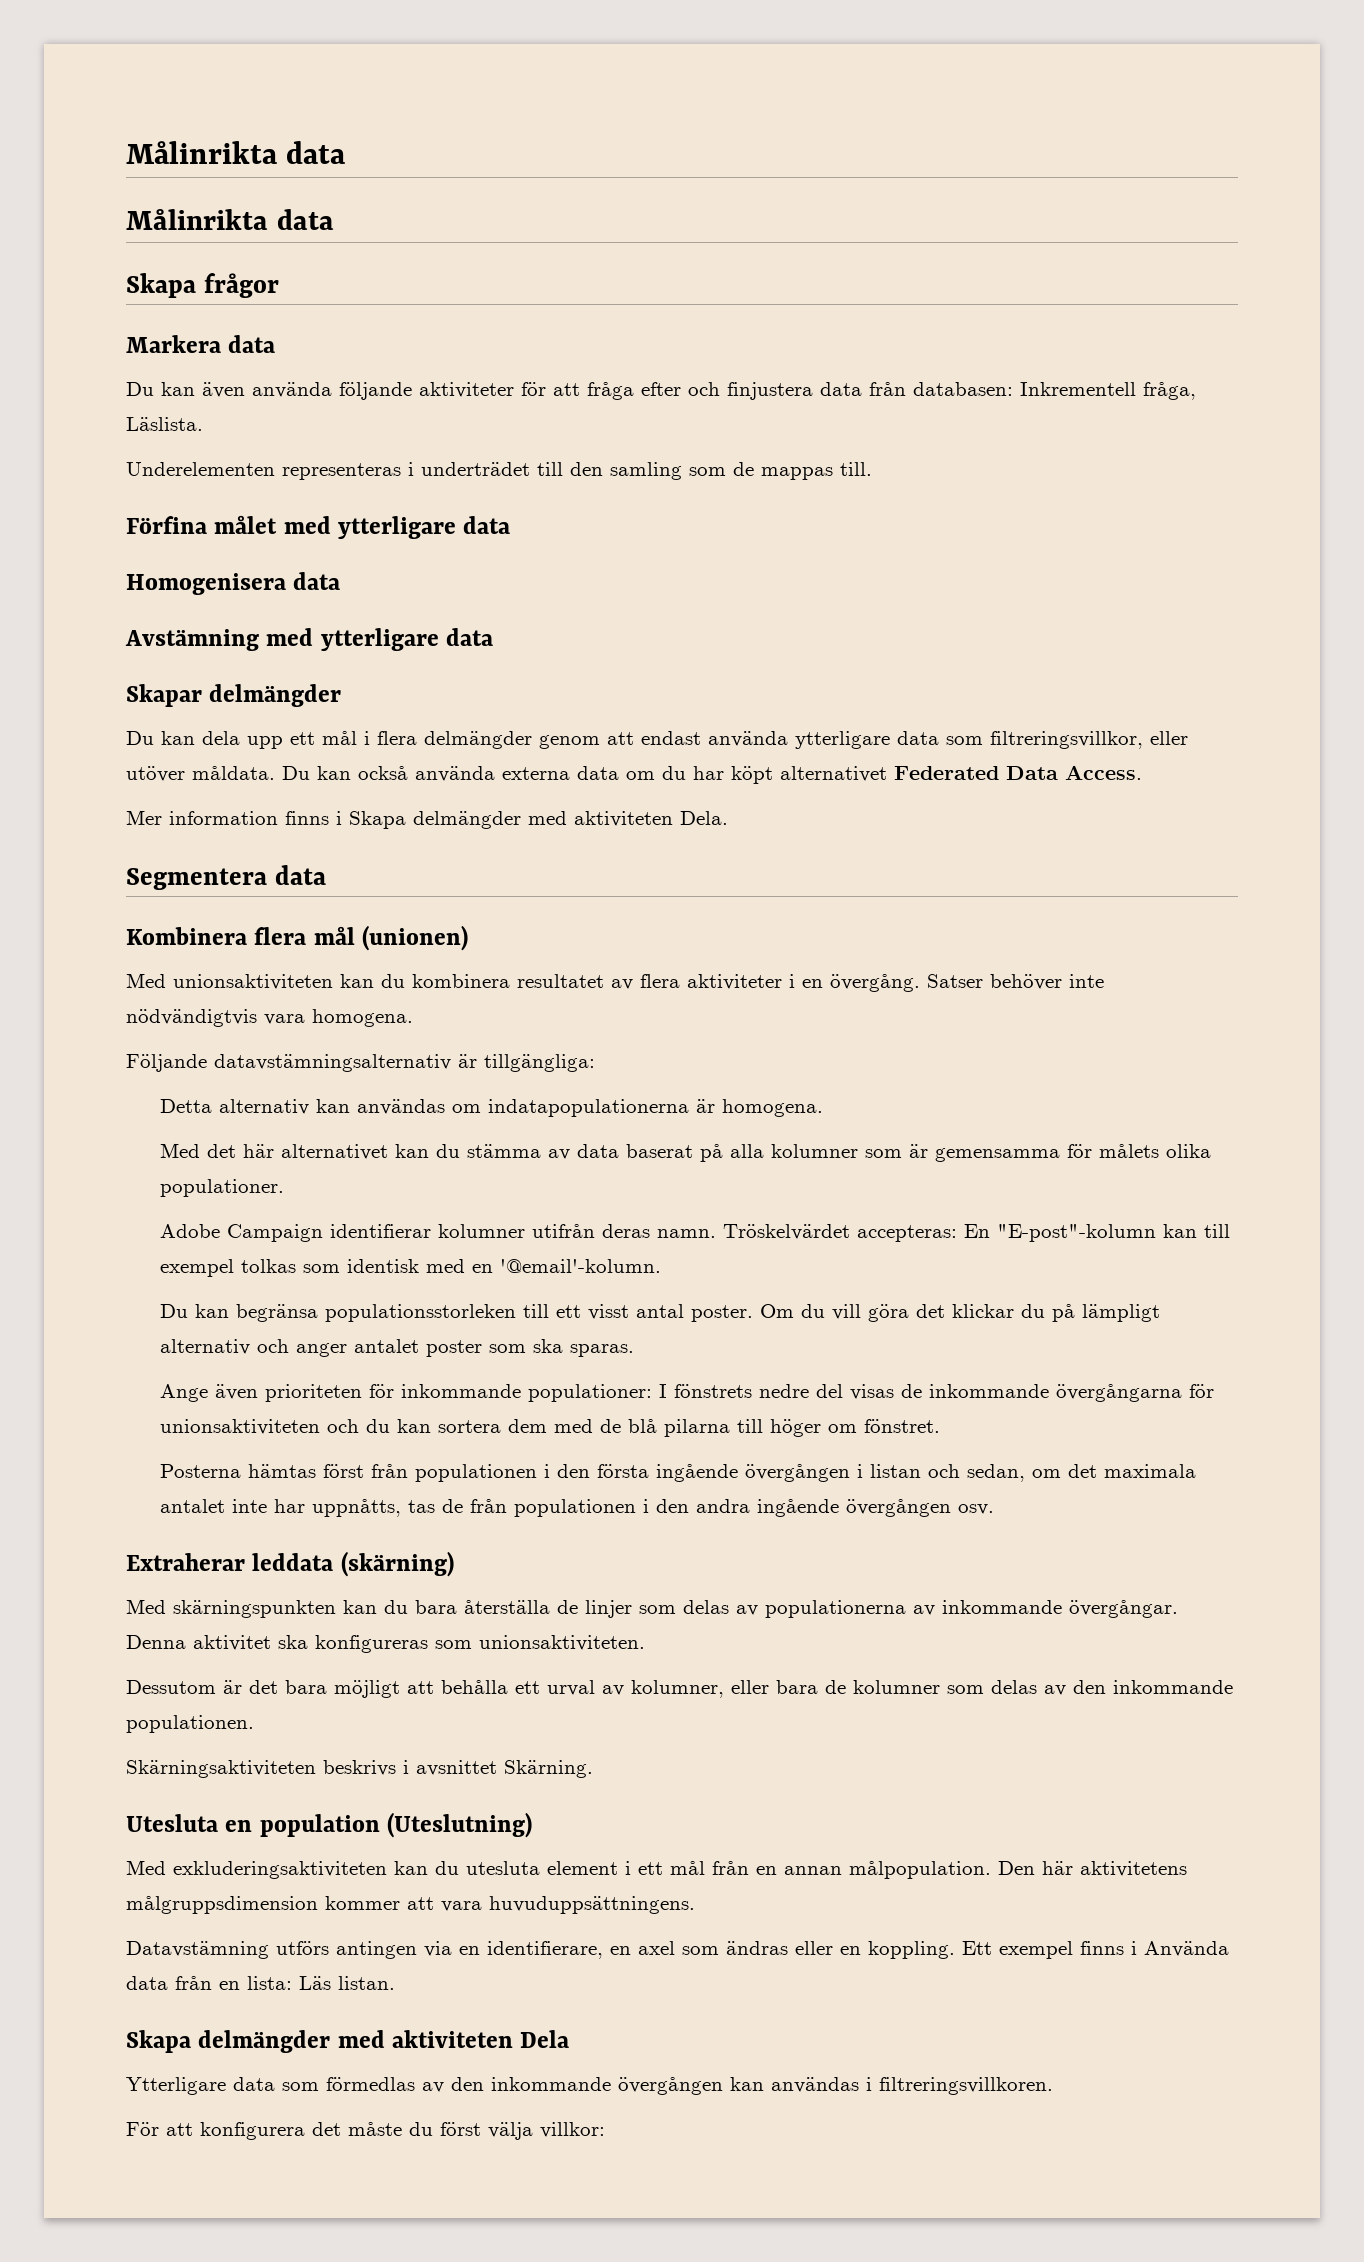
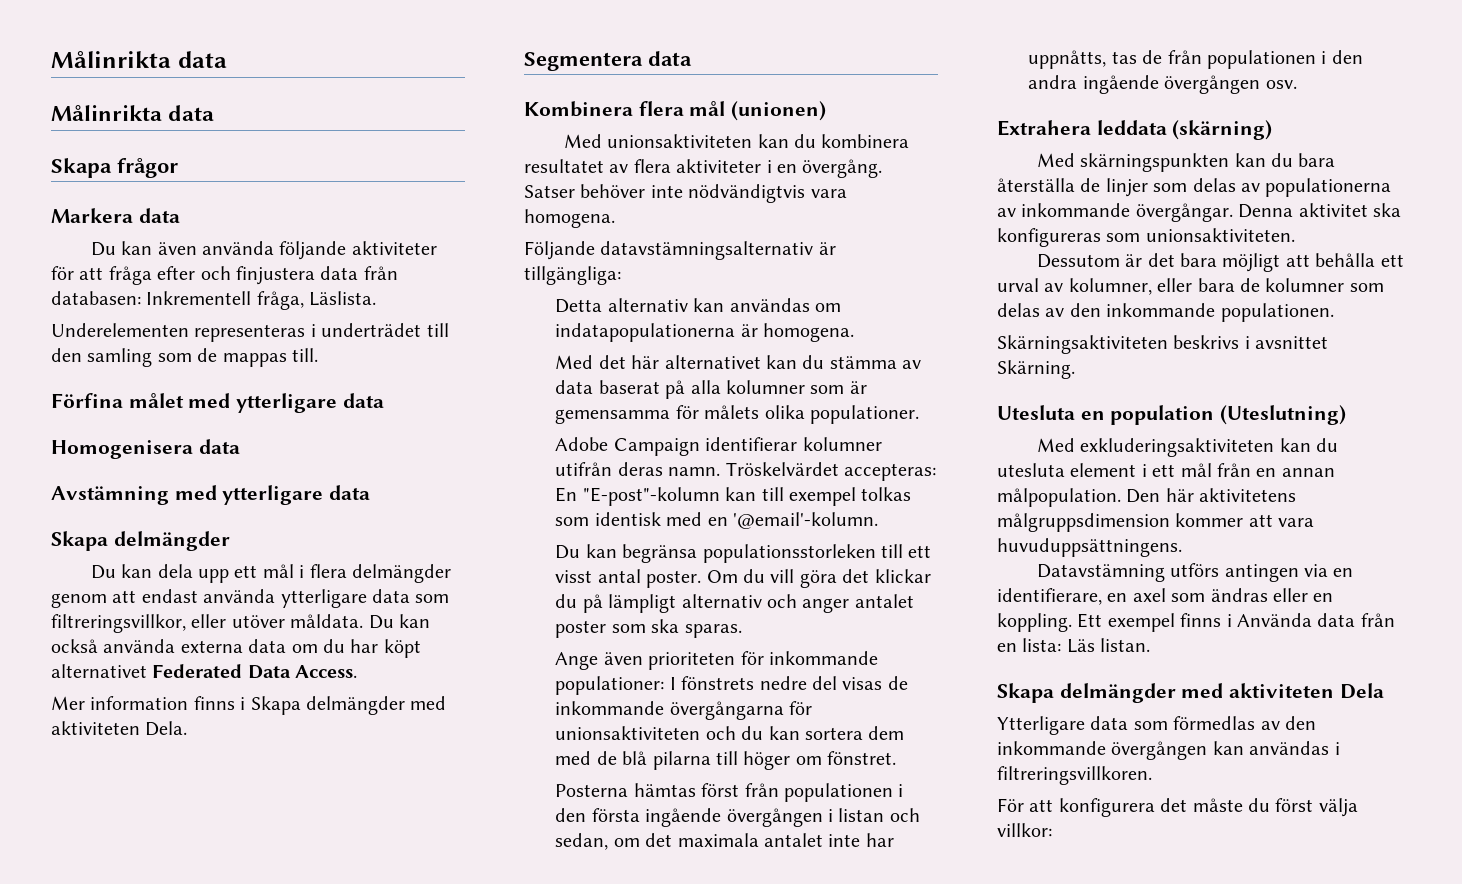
[126,684,202,707] Skapar -> [51,531,108,551] Skapa
[126,1553,245,1571] Extraherar -> [997,120,1091,136] Extrahera

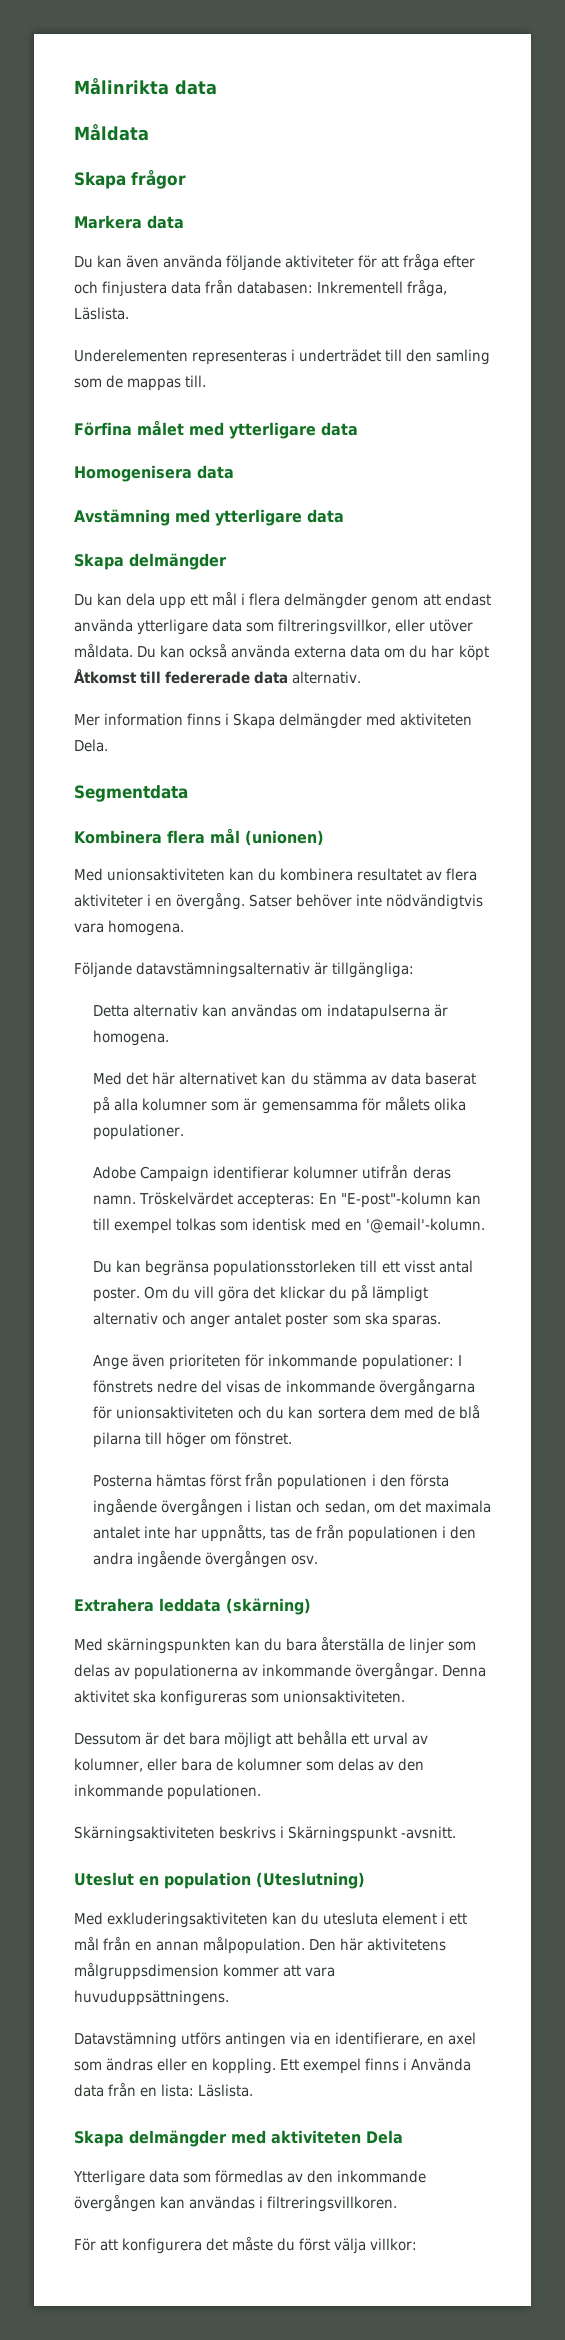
[51,51,227,68] [51,105,215,121] Målinrikta data // Målinrikta data -> [74,78,217,95] [74,124,149,141] Målinrikta data // Måldata
[51,664,358,679] alternativet Federated Data Access. -> [74,669,362,684] Åtkomst till federerade data alternativ.
[524,51,692,71] Segmentera data -> [74,785,188,802] Segmentdata
[555,323,736,342] indatapopulationerna -> [326,1004,430,1020] indatapulserna
[1255,336,1329,349] [997,360,1075,379] [997,405,1075,420] avsnittet Skärning. // Utesluta -> [288,1826,457,1842] [74,1872,134,1886] Skärningspunkt -avsnitt. // Uteslut
[1066,638,1151,653] Läs listan. -> [198,2084,254,2097] Läslista.

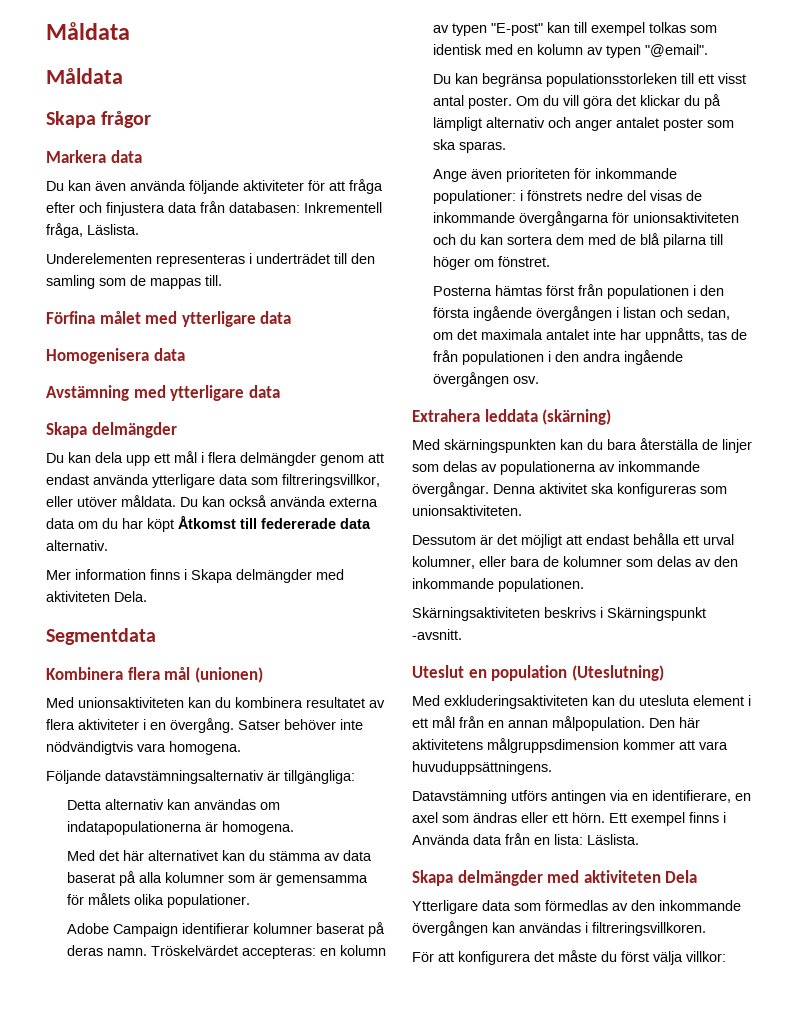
[74,78,217,95] Målinrikta data -> [46,22,130,40] Måldata
[326,1004,430,1020] indatapulserna -> [66,821,202,835] indatapopulationerna
[362,1164,409,1179] utifrån -> [315,922,385,937] baserat på
[319,1192,453,1208] En "E-post"-kolumn -> [319,945,386,956] [432,23,543,36] en kolumn av typen "E-post"
[365,1218,485,1233] '@email'-kolumn. -> [536,44,708,58] kolumn av typen "@email".
[457,1355,462,1366] I -> [519,190,523,201] i
[189,1732,221,1745] bara -> (517, 539) none
(294, 1739) none -> [586,534,629,545] endast
[412,1735,429,1745] av -> (734, 539) none
[191,2058,277,2074] en koppling. -> [552,812,605,823] ett hörn.

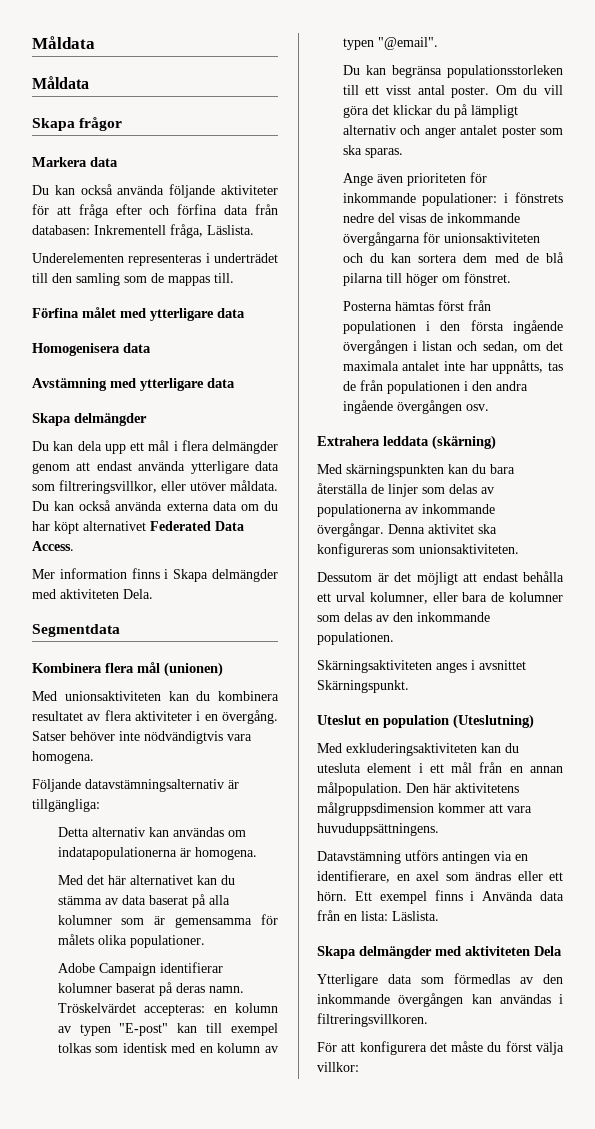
[95,181,126,191] även -> [80,184,113,195] också
[106,202,165,216] finjustera -> [177,204,218,215] förfina
[178,515,371,529] [46,540,108,551] Åtkomst till federerade data alternativ. -> [83,521,244,531] [32,541,74,551] alternativet Federated Data Access.
[544,607,706,621] [412,629,462,640] beskrivs i Skärningspunkt -avsnitt. -> [436,660,526,673] [317,680,409,693] anges i avsnittet Skärningspunkt.

